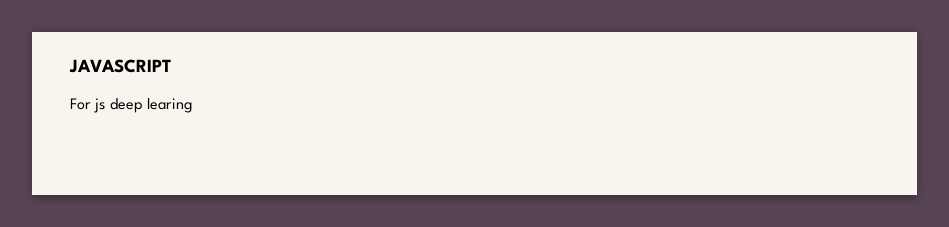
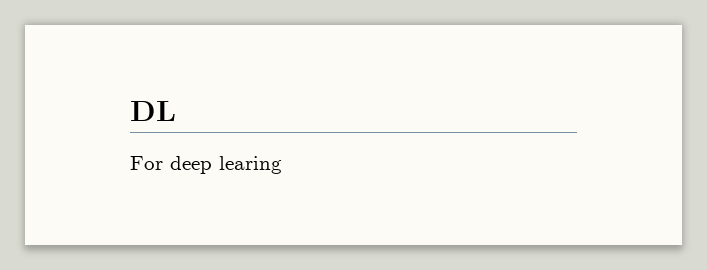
[69,59,171,73] JAVASCRIPT -> [130,101,176,121] DL
[94,98,106,113] js -> (163, 163) none

